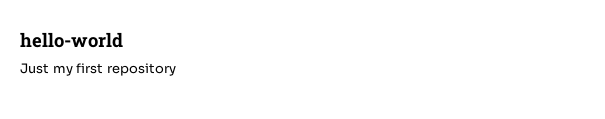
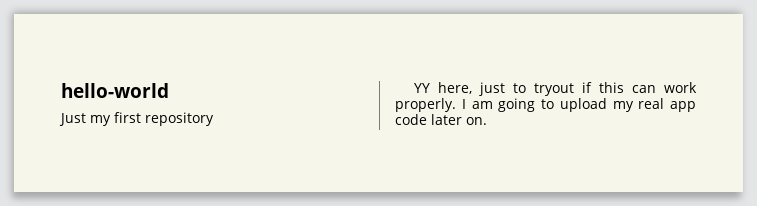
(176, 69) none -> [413,82,697,96] [395,98,696,112] [395,114,487,125] // YY here, just to tryout if this can work properly. I am going to upload my real app code later on.

